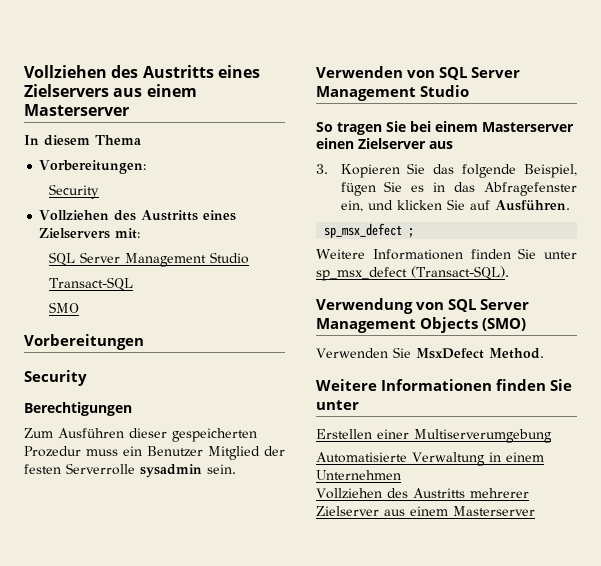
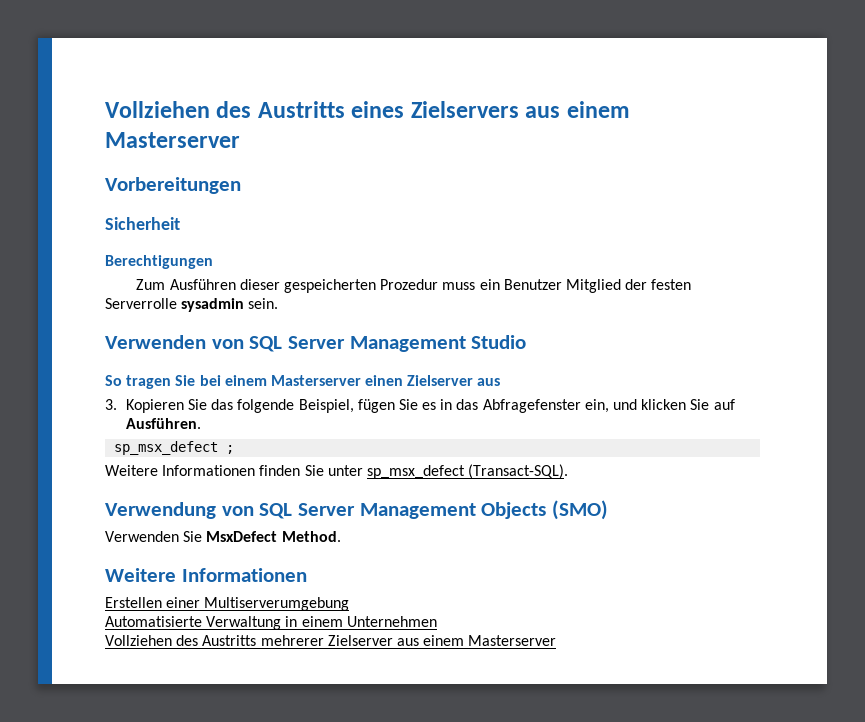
[24,135,141,146] [39,160,147,174] [48,184,99,199] [39,210,237,221] [39,228,141,239] [48,252,249,267] [48,277,133,291] [48,302,79,313] // In diesem Thema // Vorbereitungen: // Security // Vollziehen des Austritts eines Zielservers mit: // SQL Server Management Studio // Transact-SQL // SMO -> (240, 140) none
[24,370,87,386] Security -> [105,217,180,230] Sicherheit
[496,379,573,391] [316,400,359,410] finden Sie unter -> (307, 575) none

